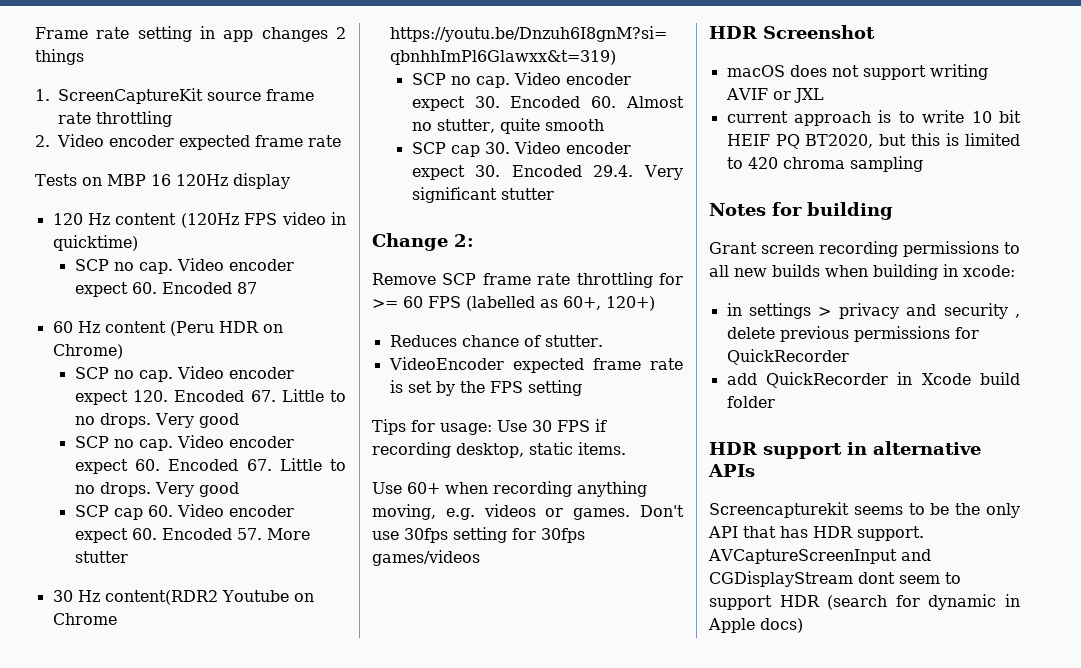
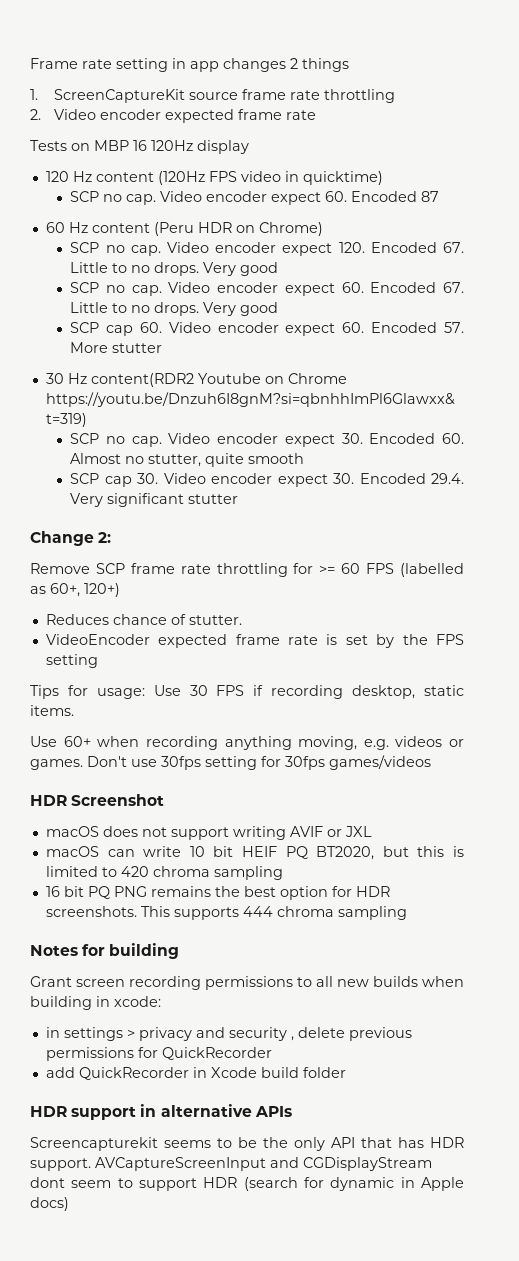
[726,110,915,126] current approach is to -> [45,846,135,857] macOS can
(923, 164) none -> [45,886,390,900] [45,906,407,920] // 16 bit PQ PNG remains the best option for HDR screenshots. This supports 444 chroma sampling

